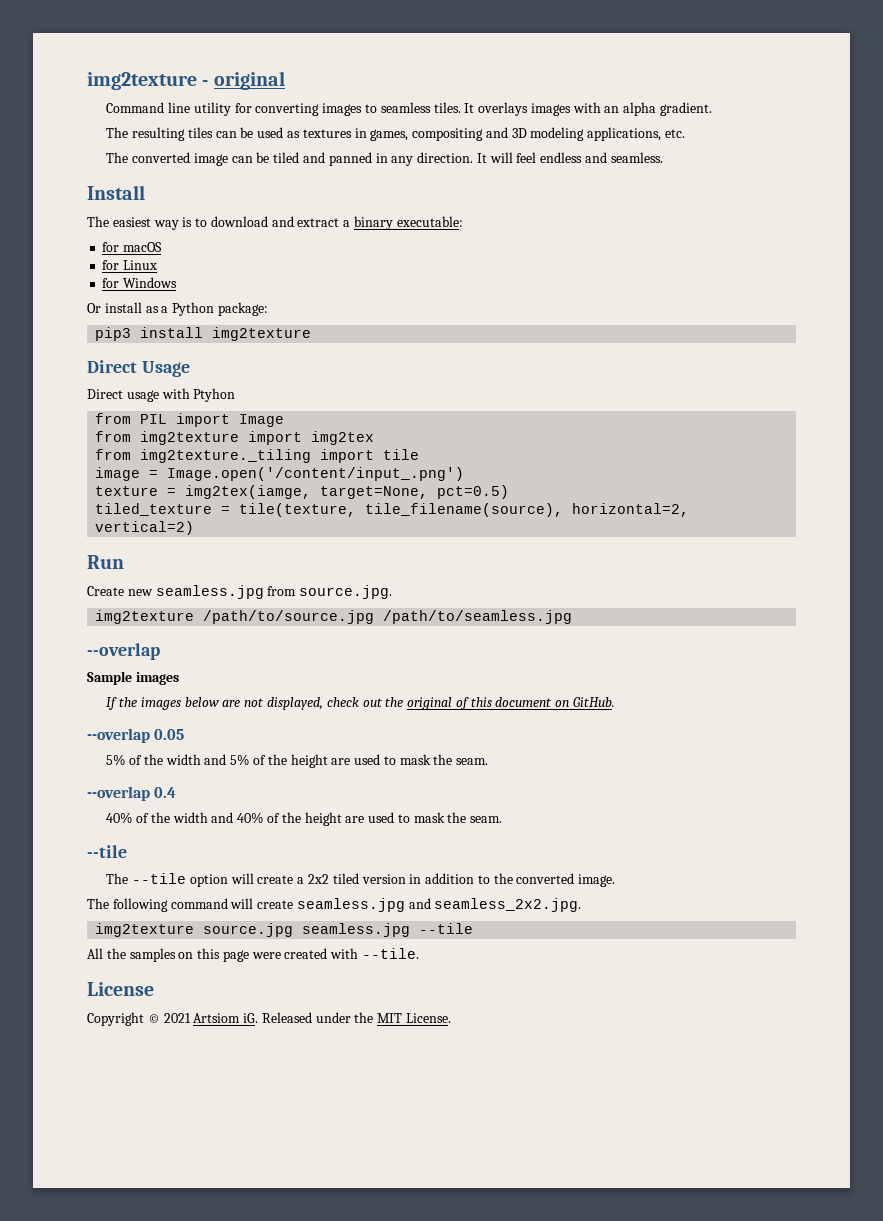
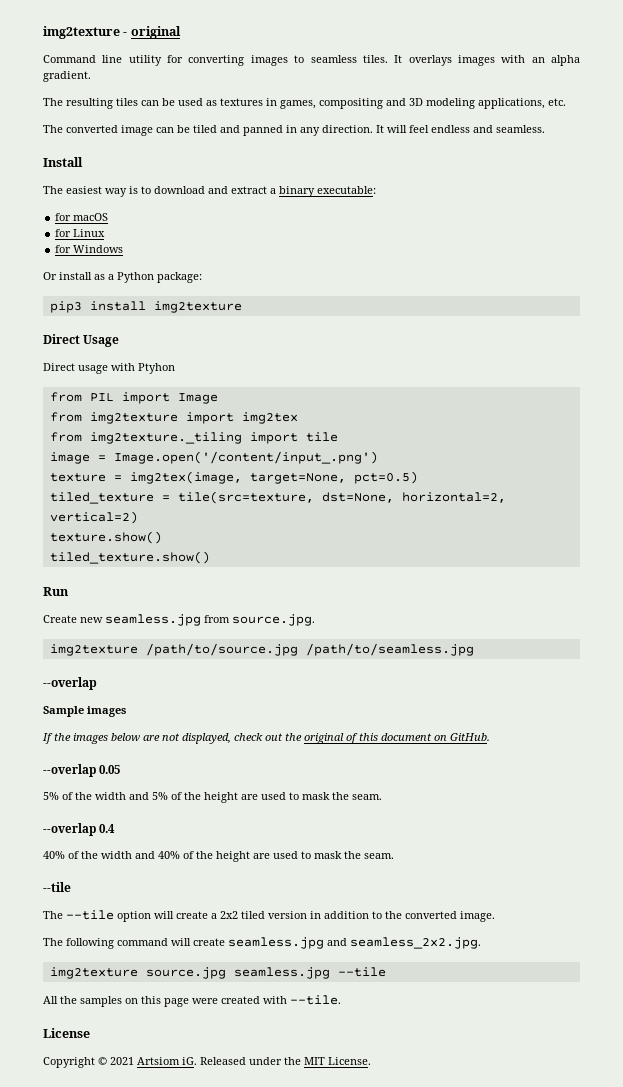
[185,485,312,499] img2tex(iamge, -> [129,471,242,484] img2tex(image,
[239,503,564,517] tile(texture, tile_filename(source), -> [177,491,394,504] tile(src=texture, dst=None,
(195, 528) none -> [49,531,162,544] [49,551,210,564] // texture.show() // tiled_texture.show()

